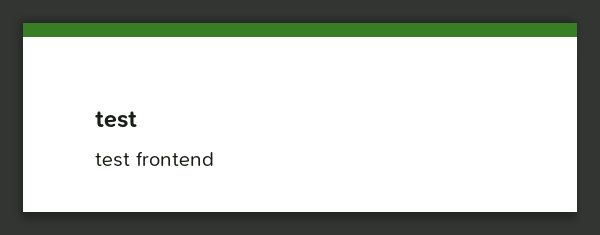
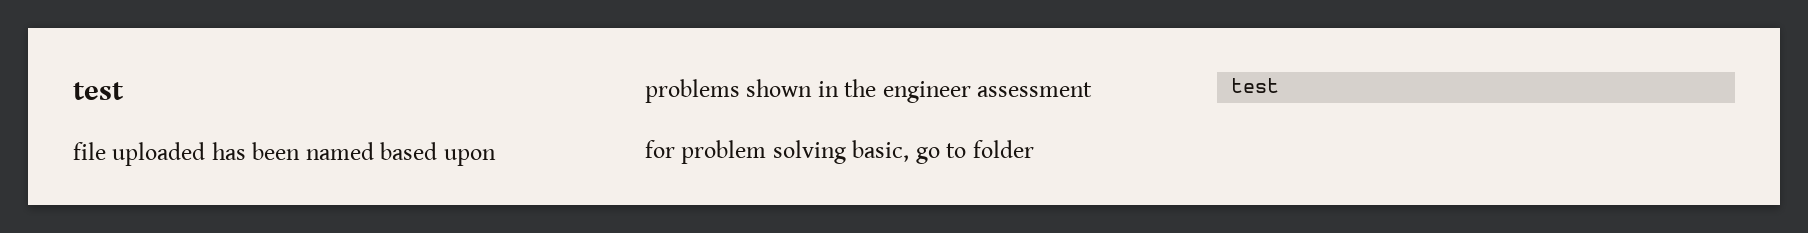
[95,111,137,128] [95,151,214,167] test // test frontend -> [73,82,124,100] [73,142,496,166] [645,79,1093,103] [645,140,1034,164] [1231,78,1280,93] test // file uploaded has been named based upon problems shown in the engineer assessment // for problem solving basic, go to folder // test

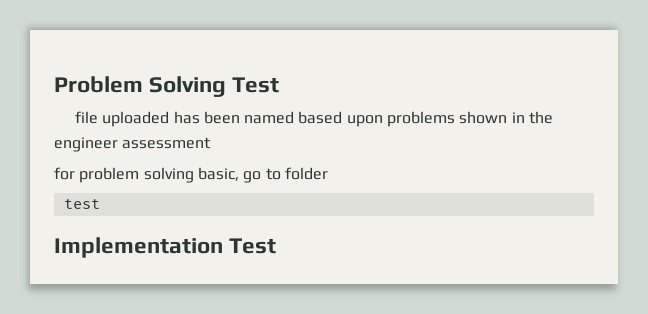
[73,82,124,100] test -> [54,76,280,97] Problem Solving Test
(1280, 85) none -> [54,237,277,258] // Implementation Test

